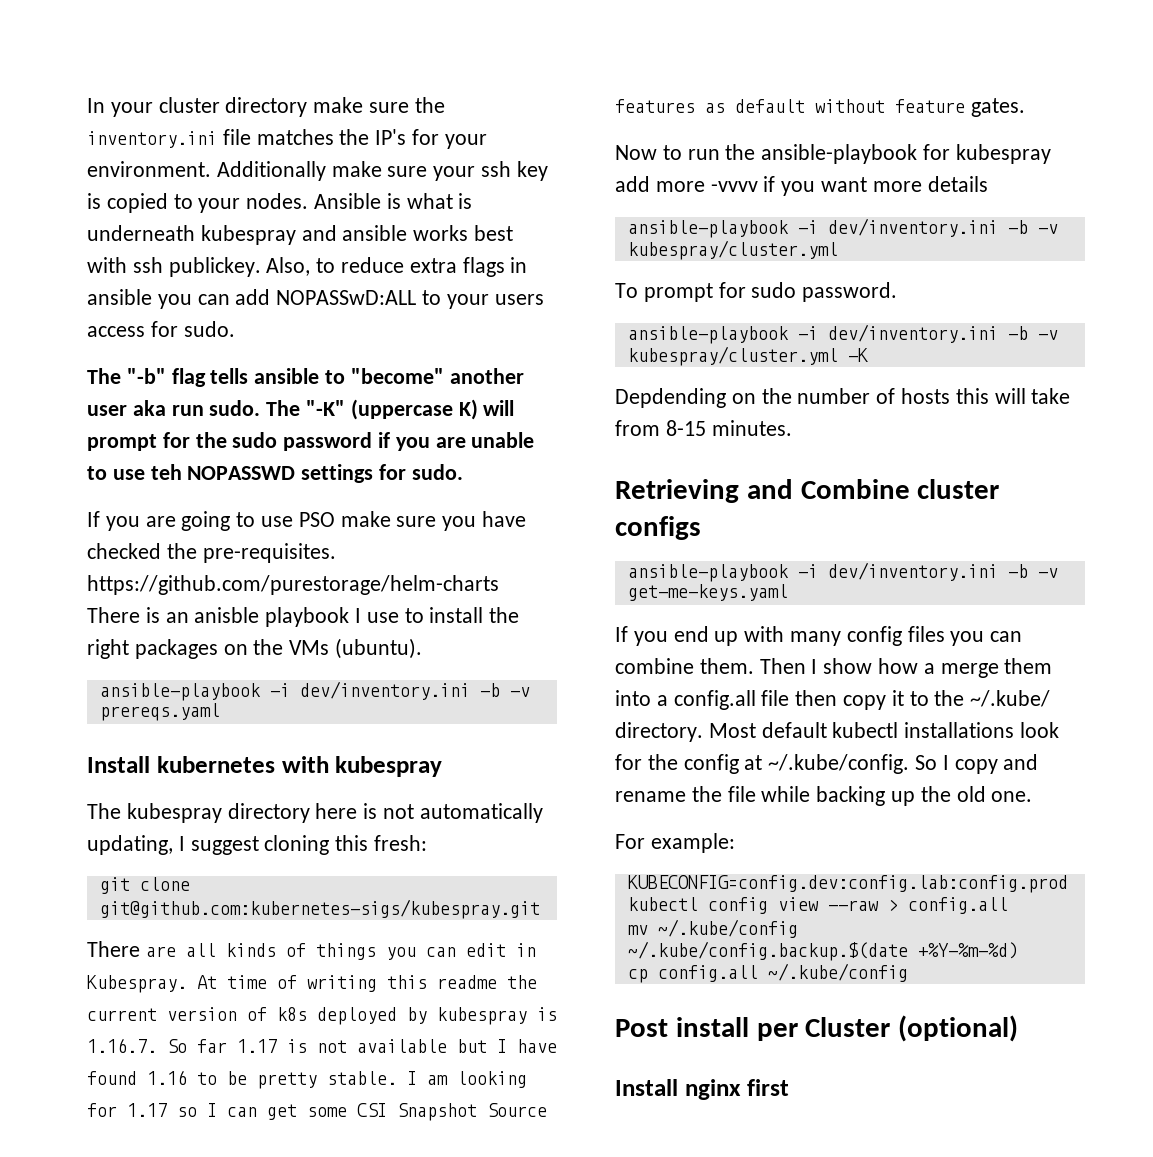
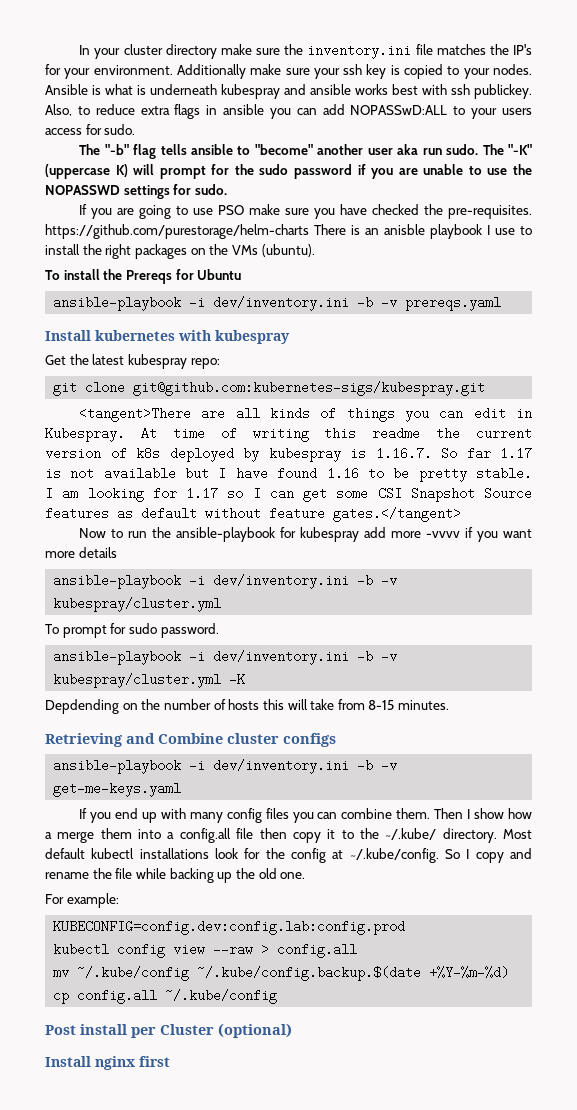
[150,464,182,480] teh -> [512,164,532,175] the
(423, 648) none -> [45,269,242,284] // To install the Prereqs for Ubuntu
[87,803,543,823] [87,835,428,855] The kubespray directory here is not automatically updating, I suggest cloning this fresh: -> [45,354,220,369] Get the latest kubespray repo:
[87,941,140,957] There -> [79,407,192,422] <tangent>There
[970,98,1025,117] gates. -> [333,507,461,522] gates.</tangent>

